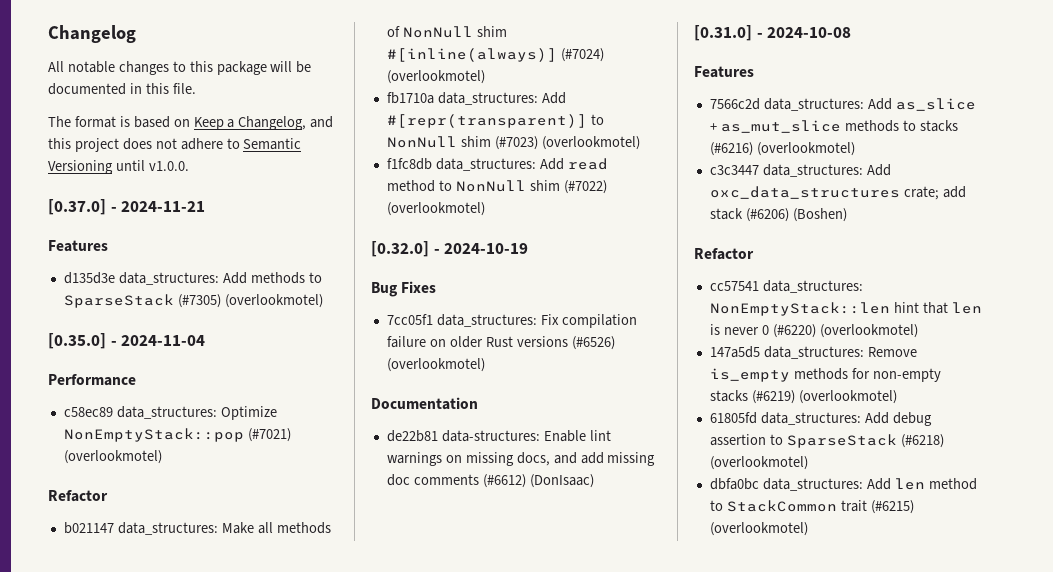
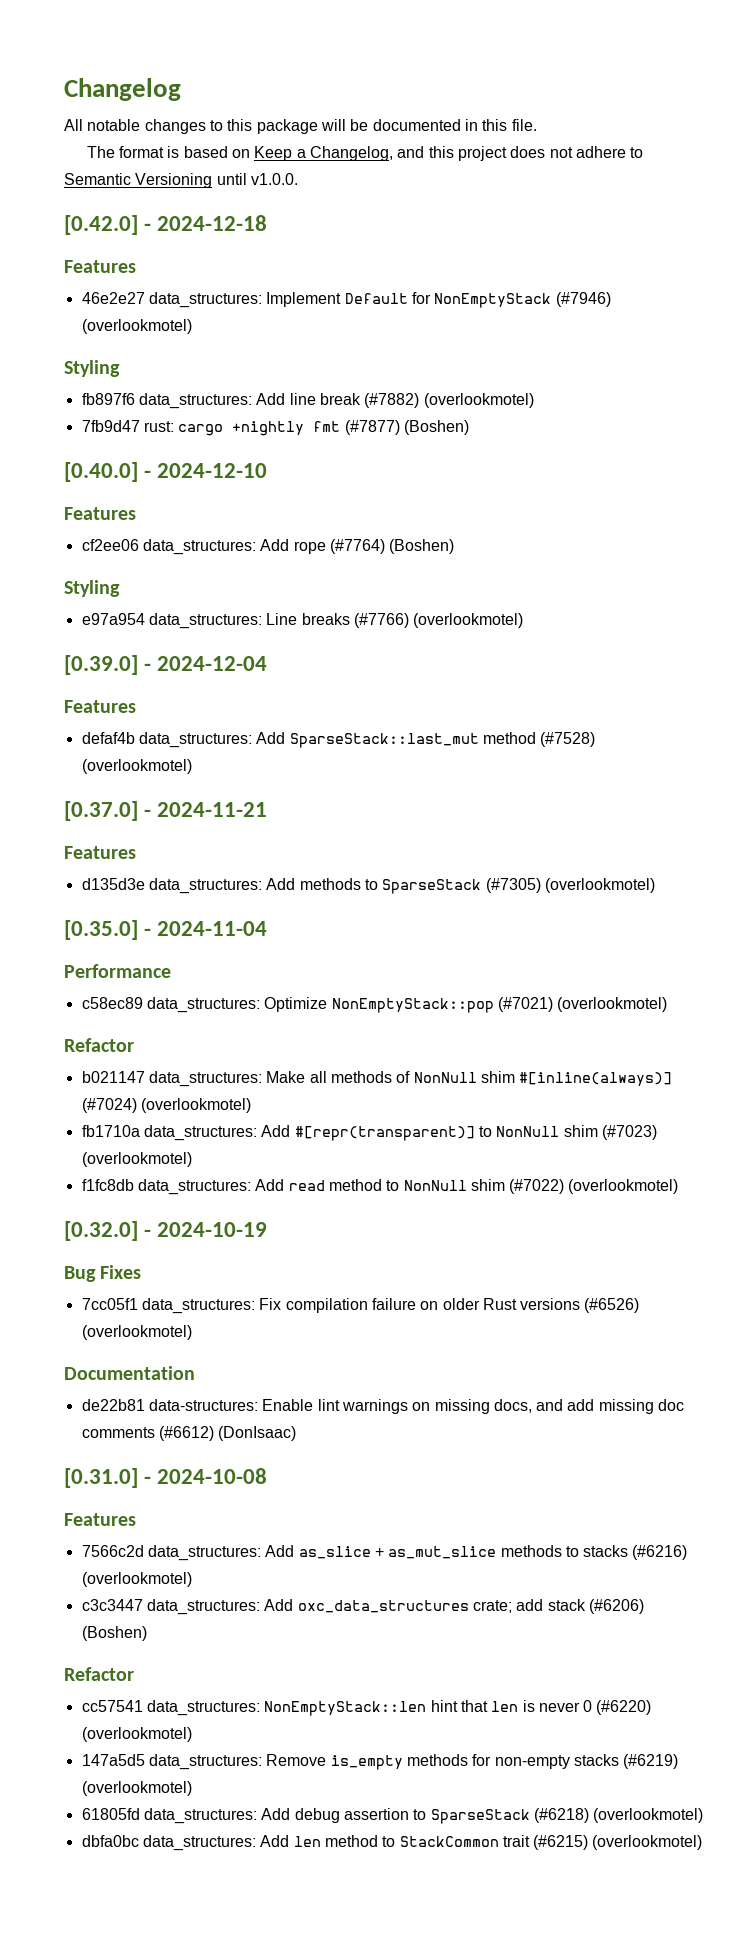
(189, 166) none -> [64,215,268,235] [64,260,136,273] [81,292,611,308] [81,319,192,334] [64,360,120,377] [81,393,534,409] [81,420,469,436] [64,462,268,482] [64,507,136,520] [81,539,455,555] [64,580,120,597] [81,613,524,629] [64,655,268,675] [64,700,136,713] [81,732,596,748] [81,759,192,774] // [0.42.0] - 2024-12-18 // Features // 46e2e27 data_structures: Implement Default for NonEmptyStack (#7946) (overlookmotel) // Styling // fb897f6 data_structures: Add line break (#7882) (overlookmotel) // 7fb9d47 rust: cargo +nightly fmt (#7877) (Boshen) // [0.40.0] - 2024-12-10 // Features // cf2ee06 data_structures: Add rope (#7764) (Boshen) // Styling // e97a954 data_structures: Line breaks (#7766) (overlookmotel) // [0.39.0] - 2024-12-04 // Features // defaf4b data_structures: Add SparseStack::last_mut method (#7528) (overlookmotel)

